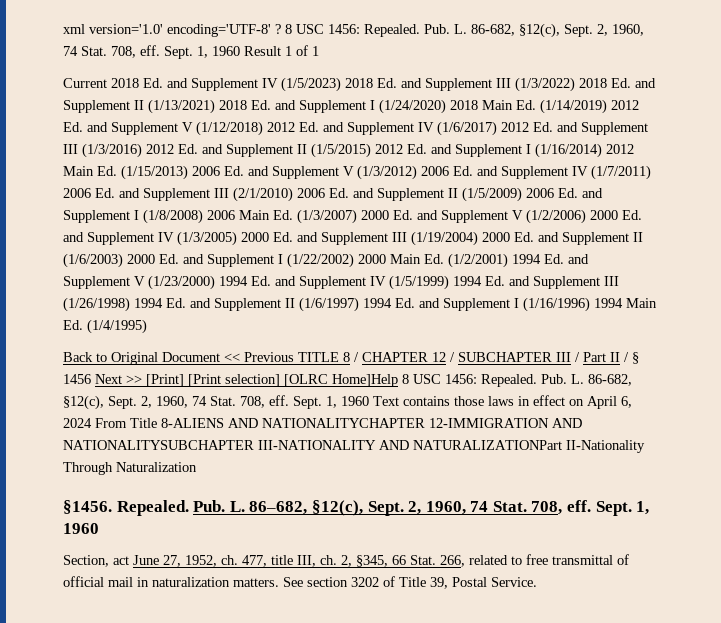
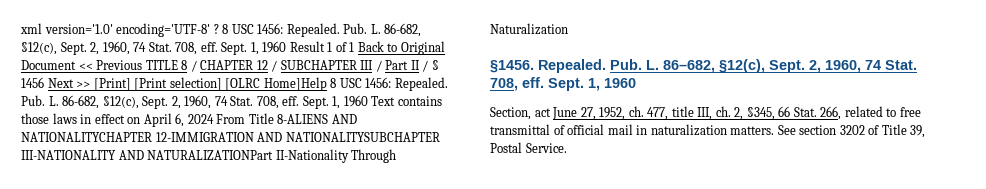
[63,77,656,92] [63,99,639,114] [63,121,648,136] [63,143,634,158] [63,165,651,180] [63,187,603,202] [63,209,642,224] [63,231,643,246] [63,253,589,268] [63,275,619,290] [63,297,657,312] [63,319,147,334] // Current 2018 Ed. and Supplement IV (1/5/2023) 2018 Ed. and Supplement III (1/3/2022) 2018 Ed. and Supplement II (1/13/2021) 2018 Ed. and Supplement I (1/24/2020) 2018 Main Ed. (1/14/2019) 2012 Ed. and Supplement V (1/12/2018) 2012 Ed. and Supplement IV (1/6/2017) 2012 Ed. and Supplement III (1/3/2016) 2012 Ed. and Supplement II (1/5/2015) 2012 Ed. and Supplement I (1/16/2014) 2012 Main Ed. (1/15/2013) 2006 Ed. and Supplement V (1/3/2012) 2006 Ed. and Supplement IV (1/7/2011) 2006 Ed. and Supplement III (2/1/2010) 2006 Ed. and Supplement II (1/5/2009) 2006 Ed. and Supplement I (1/8/2008) 2006 Main Ed. (1/3/2007) 2000 Ed. and Supplement V (1/2/2006) 2000 Ed. and Supplement IV (1/3/2005) 2000 Ed. and Supplement III (1/19/2004) 2000 Ed. and Supplement II (1/6/2003) 2000 Ed. and Supplement I (1/22/2002) 2000 Main Ed. (1/2/2001) 1994 Ed. and Supplement V (1/23/2000) 1994 Ed. and Supplement IV (1/5/1999) 1994 Ed. and Supplement III (1/26/1998) 1994 Ed. and Supplement II (1/6/1997) 1994 Ed. and Supplement I (1/16/1996) 1994 Main Ed. (1/4/1995) // -> (355, 47) none

